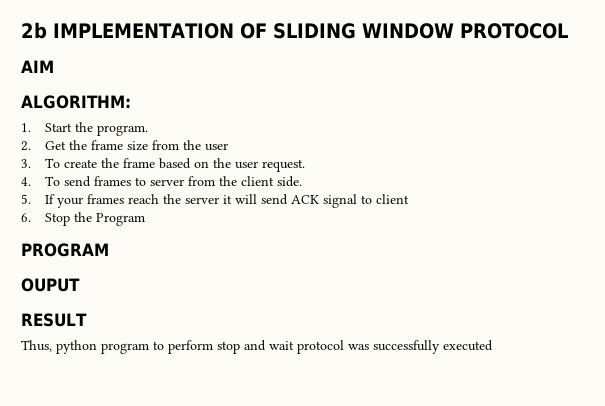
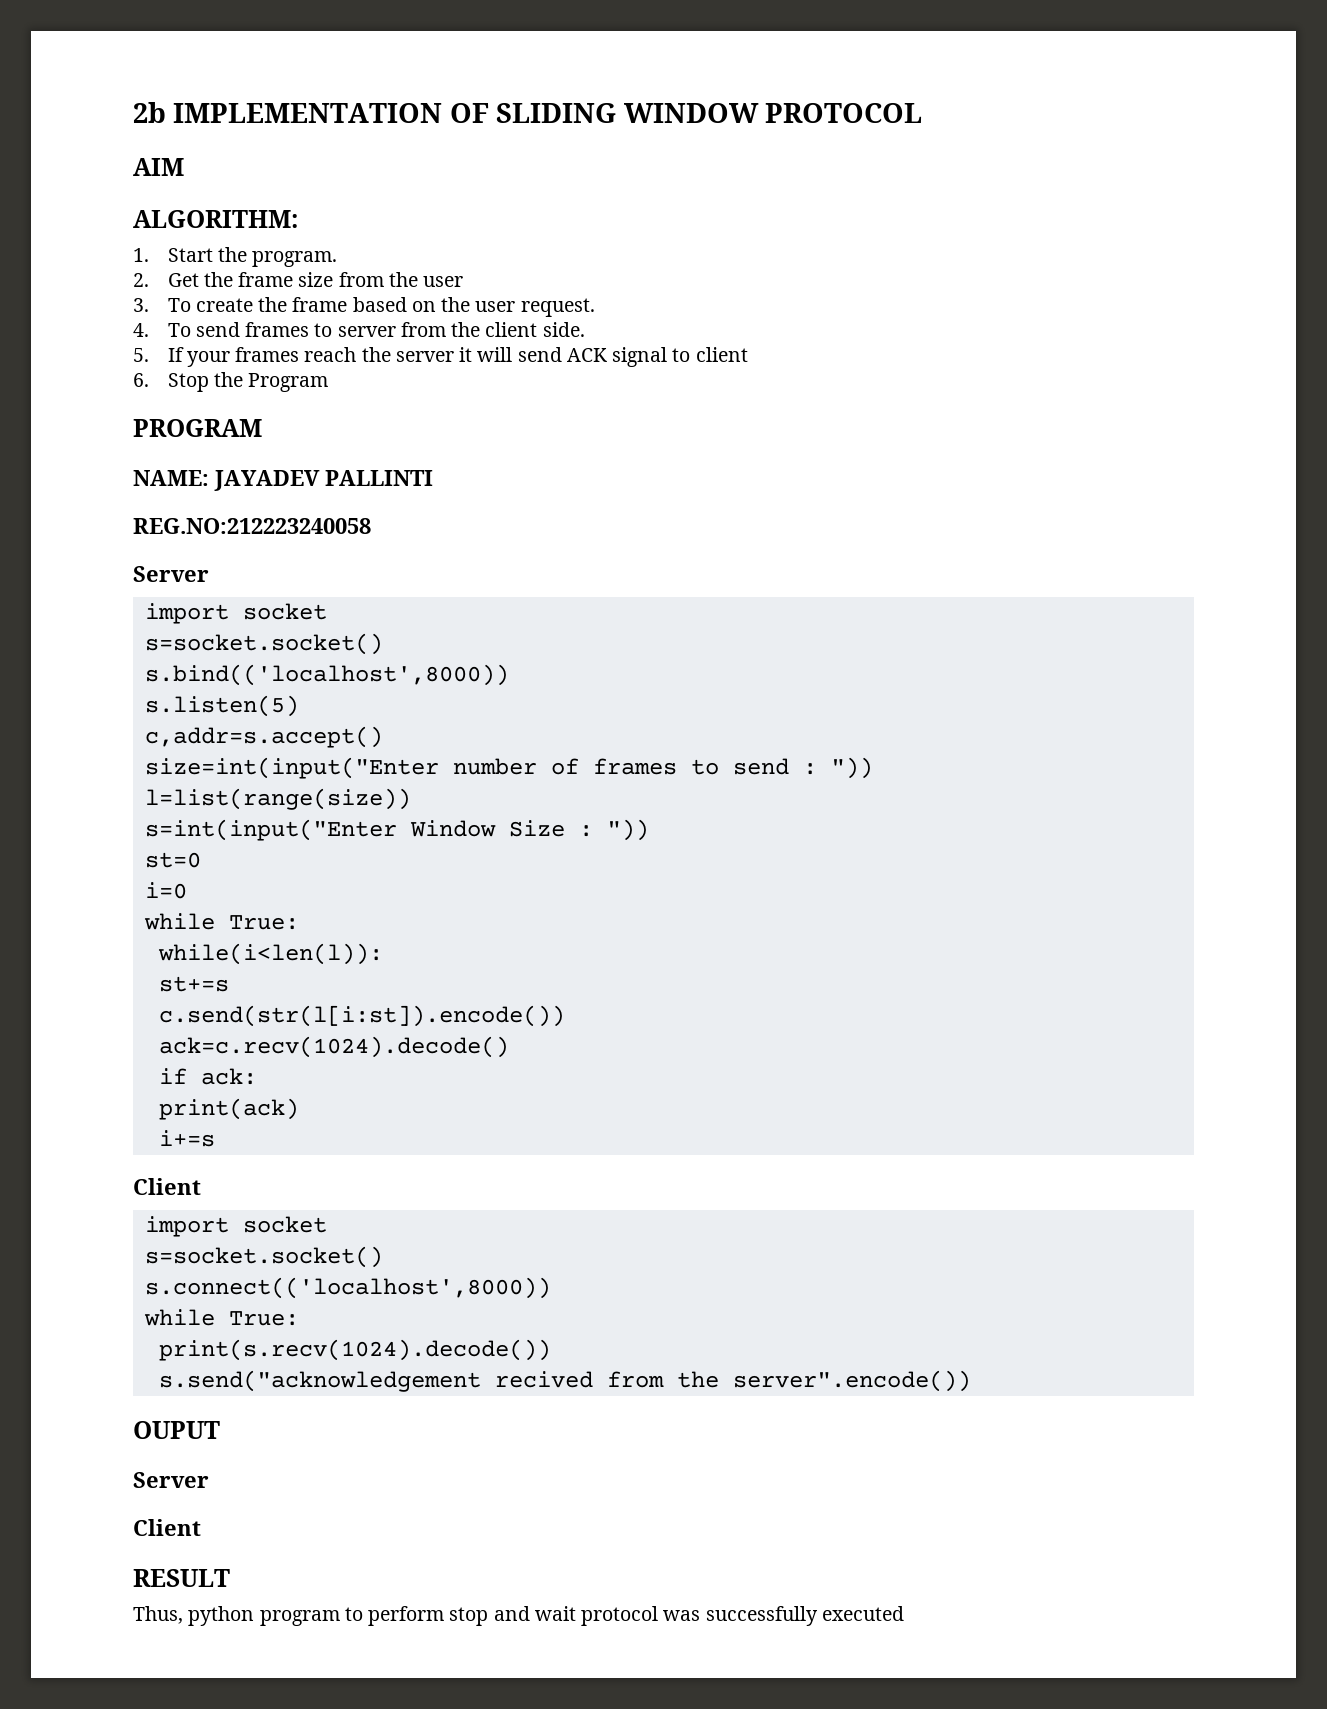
(109, 250) none -> [133,470,433,491] [133,518,371,534] [133,566,209,582] [144,603,327,624] [144,633,383,655] [144,664,509,686] [144,695,299,717] [144,726,383,748] [144,757,873,779] [144,788,411,810] [144,819,649,841] [144,852,201,868] [144,882,187,899] [143,913,299,930] [157,943,383,965] [158,976,229,992] [158,1005,565,1027] [158,1036,509,1058] [158,1068,257,1085] [158,1098,299,1120] [158,1130,215,1147] [133,1178,201,1195] [144,1216,327,1237] [144,1246,383,1268] [144,1277,551,1299] [143,1309,299,1326] [158,1339,551,1361] [158,1370,971,1392] // NAME: JAYADEV PALLINTI // REG.NO:212223240058 // Server // import socket // s=socket.socket() // s.bind(('localhost',8000)) // s.listen(5) // c,addr=s.accept() // size=int(input("Enter number of frames to send : ")) // l=list(range(size)) // s=int(input("Enter Window Size : ")) // st=0 // i=0 // while True: // while(i<len(l)): // st+=s // c.send(str(l[i:st]).encode()) // ack=c.recv(1024).decode() // if ack: // print(ack) // i+=s // Client // import socket // s=socket.socket() // s.connect(('localhost',8000)) // while True: // print(s.recv(1024).decode()) // s.send("acknowledgement recived from the server".encode())
(80, 285) none -> [133,1472,209,1488] [133,1519,201,1536] // Server // Client

